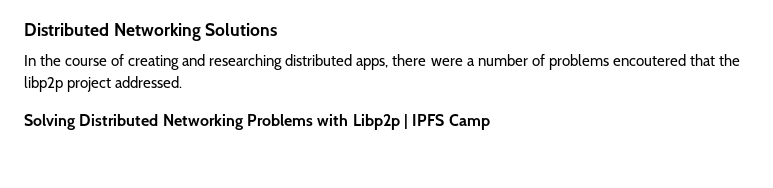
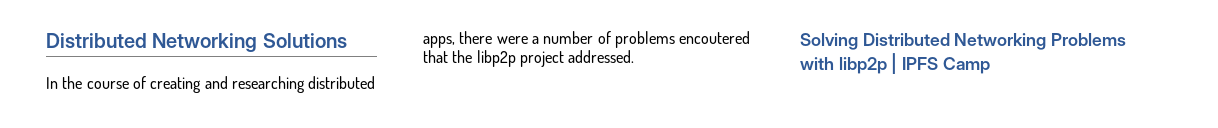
[352,114,400,130] Libp2p -> [838,57,887,74] libp2p

